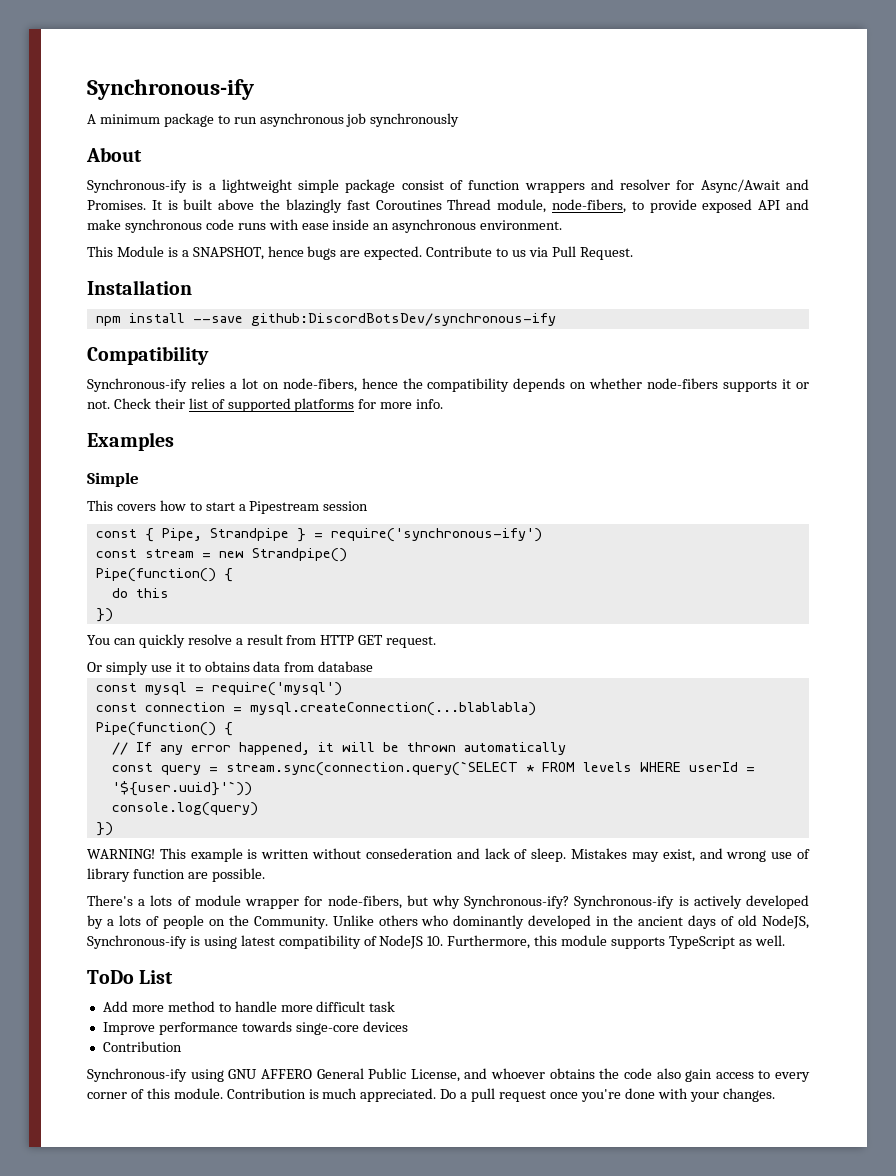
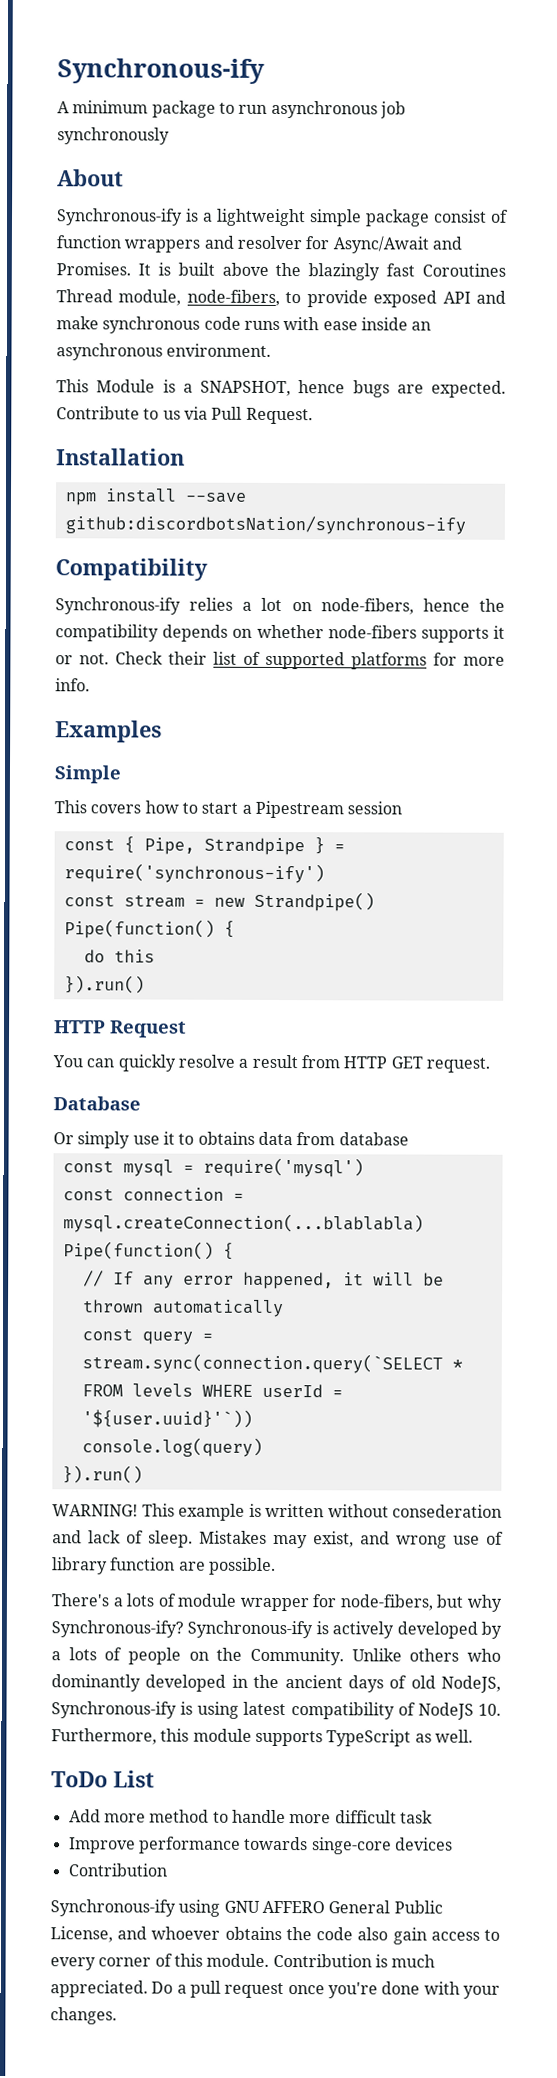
[250,313,556,326] github:DiscordBotsDev/synchronous-ify -> [64,515,466,535] github:discordbotsNation/synchronous-ify
[95,608,113,622] }) -> [63,975,145,994] [54,1020,187,1038] }).run() // HTTP Request
(437, 642) none -> [53,1096,141,1111] // Database
[95,822,113,836] }) -> [61,1465,143,1484] }).run()

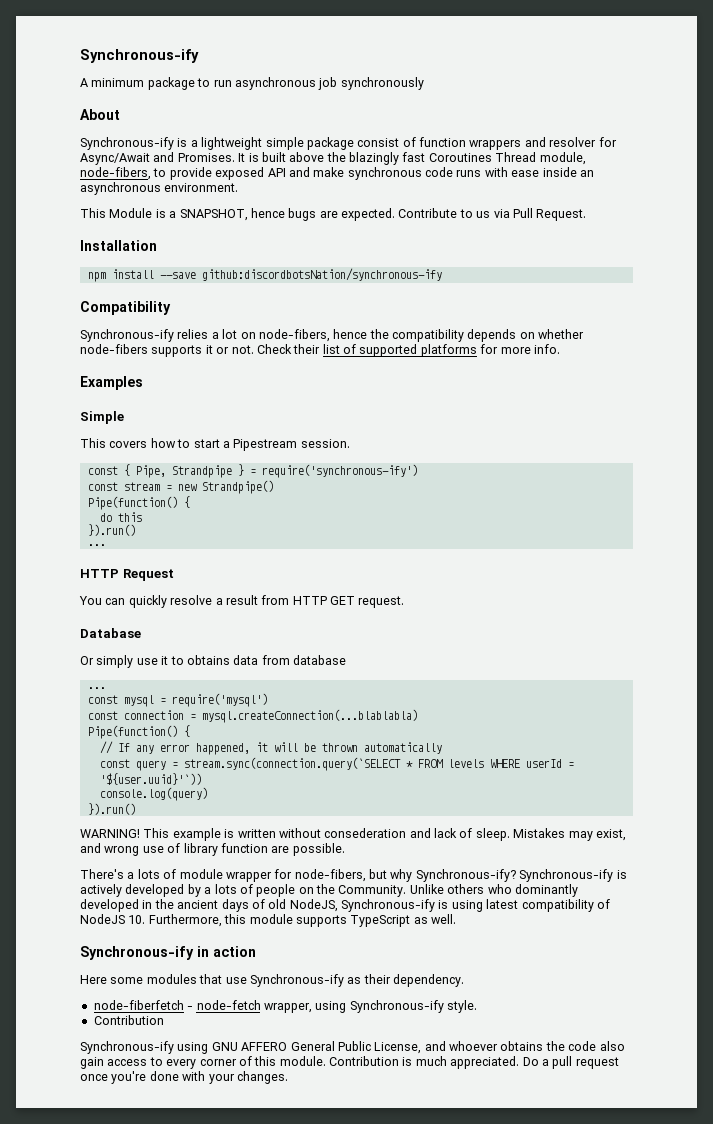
[347,801,403,815] session -> [300,439,350,448] session.
(145, 984) none -> [87,544,106,546] // ...
(409, 1139) none -> [87,687,106,689] // ...
[51,1770,155,1788] [68,1809,433,1824] [68,1836,453,1855] ToDo List // Add more method to handle more difficult task // Improve performance towards singe-core devices -> [80,946,256,960] [80,974,464,987] [93,1000,477,1013] Synchronous-ify in action // Here some modules that use Synchronous-ify as their dependency. // node-fiberfetch - node-fetch wrapper, using Synchronous-ify style.

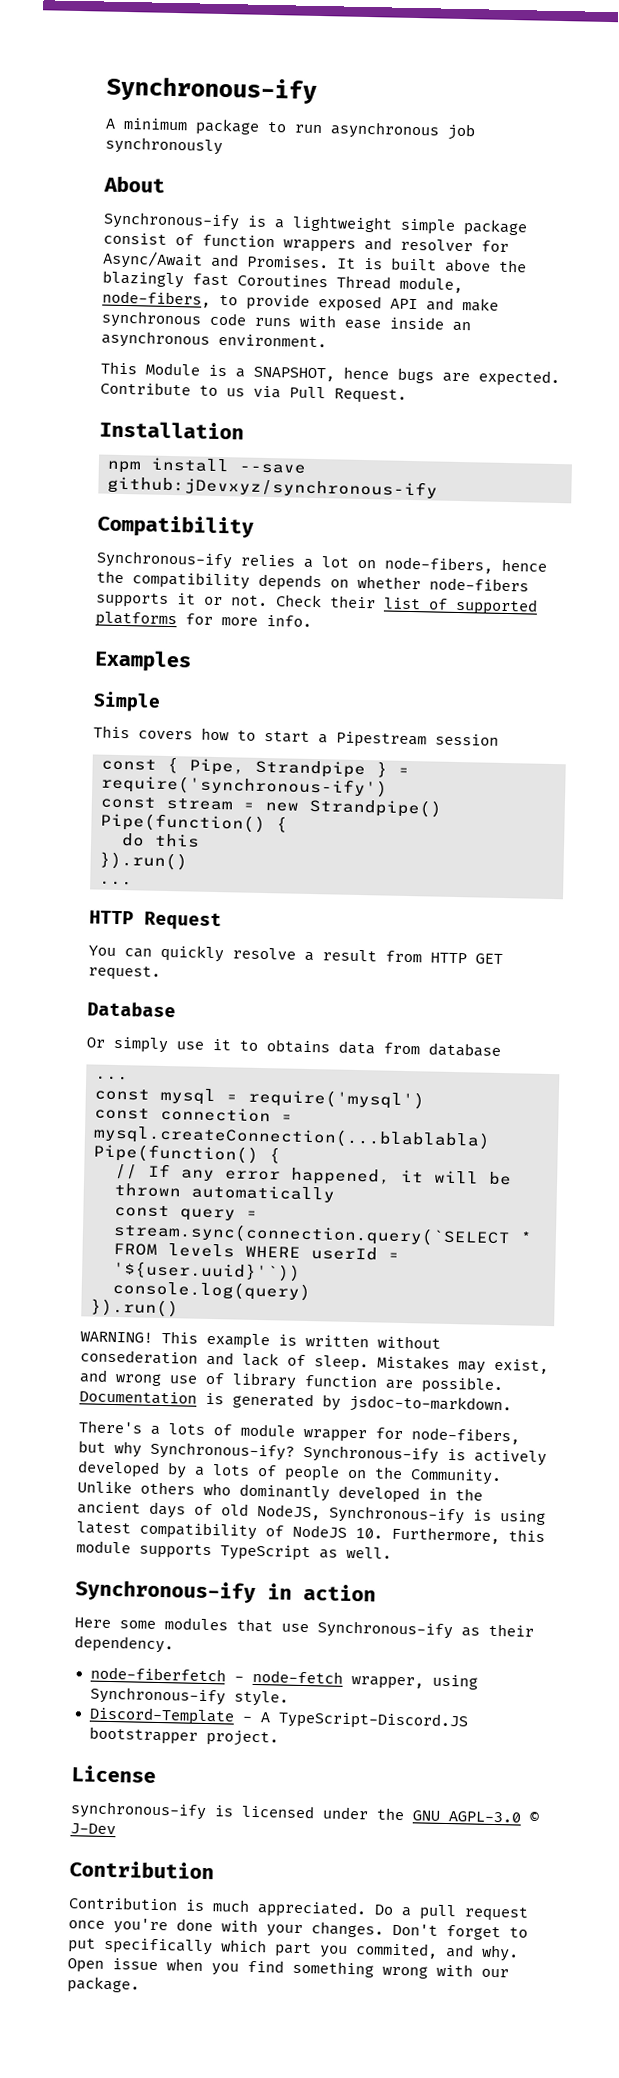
[201,268,442,281] github:discordbotsNation/synchronous-ify -> [107,475,438,500] github:jDevxyz/synchronous-ify
[300,439,350,448] session. -> [435,733,499,746] session
(345, 849) none -> [79,1390,512,1415] Documentation is generated by jsdoc-to-markdown.
[93,1015,164,1025] [80,1041,625,1054] [80,1056,326,1069] Contribution // Synchronous-ify using GNU AFFERO General Public License, and whoever obtains the code also gain access to every corner of this module. -> [88,1706,469,1731] [88,1726,279,1747] [71,1765,156,1783] [70,1801,539,1823] [70,1823,116,1835] [69,1860,214,1880] Discord-Template - A TypeScript-Discord.JS bootstrapper project. // License // synchronous-ify is licensed under the GNU AGPL-3.0 © J-Dev // Contribution //
(288, 1077) none -> [392,1923,528,1941] [67,1937,519,1962] [67,1958,509,1979] [67,1976,140,1994] Don't forget to put specifically which part you commited, and why. Open issue when you find something wrong with our package.

